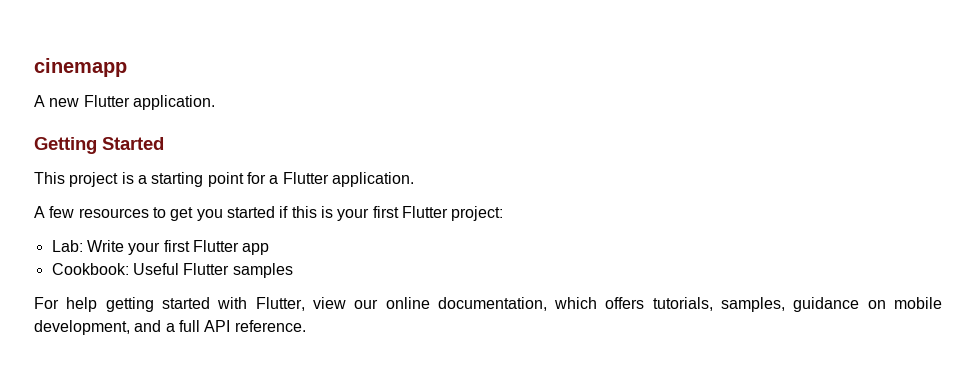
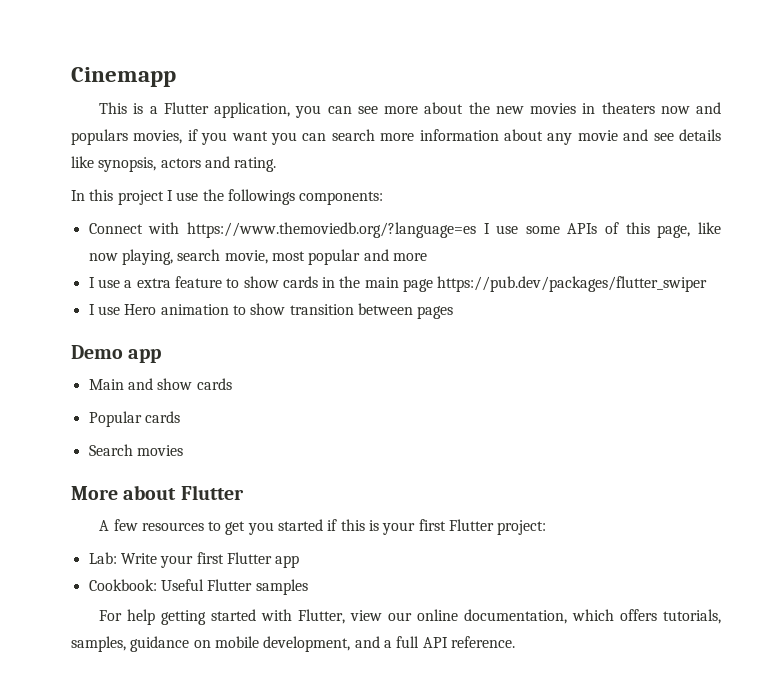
[34,58,127,77] [34,95,215,110] [34,137,164,154] cinemapp // A new Flutter application. // Getting Started -> [71,67,176,87] Cinemapp
[69,172,119,187] project -> (128, 108) none
[151,172,414,187] starting point for a Flutter application. -> [163,102,721,118] [71,129,721,145] [71,156,277,172] [71,189,384,205] [88,222,721,238] [88,249,427,265] [88,276,708,292] [88,303,454,319] [71,345,162,363] [88,378,232,390] [88,411,180,427] [88,444,183,456] [71,485,244,500] Flutter application, you can see more about the new movies in theaters now and populars movies, if you want you can search more information about any movie and see details like synopsis, actors and rating. // In this project I use the followings components: // Connect with https://www.themoviedb.org/?language=es I use some APIs of this page, like now playing, search movie, most popular and more // I use a extra feature to show cards in the main page https://pub.dev/packages/flutter_swiper // I use Hero animation to show transition between pages // Demo app // Main and show cards // Popular cards // Search movies // More about Flutter

